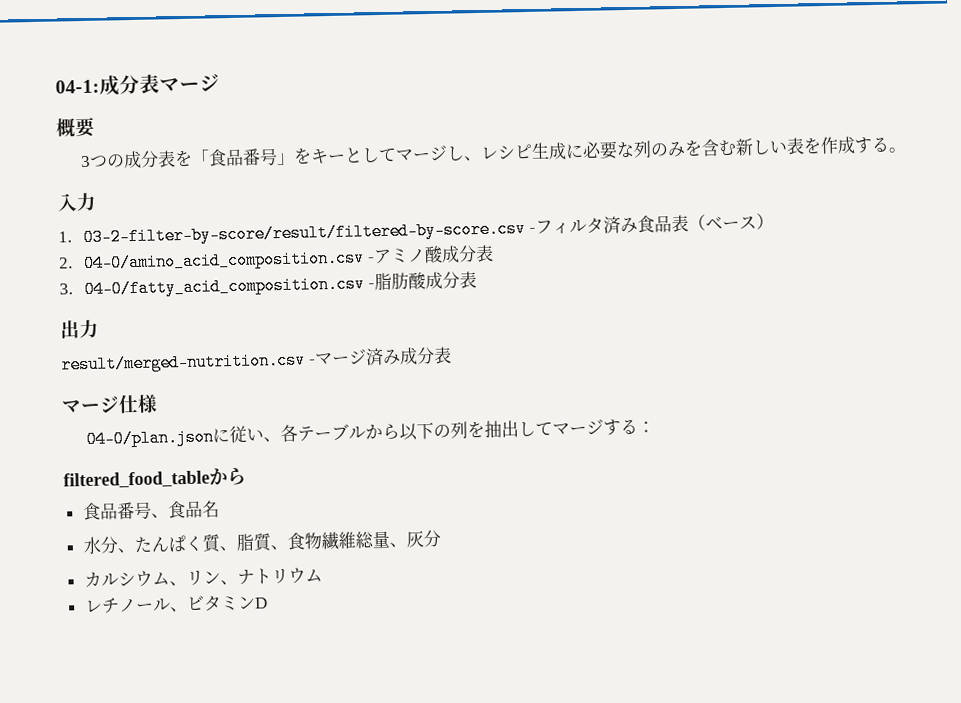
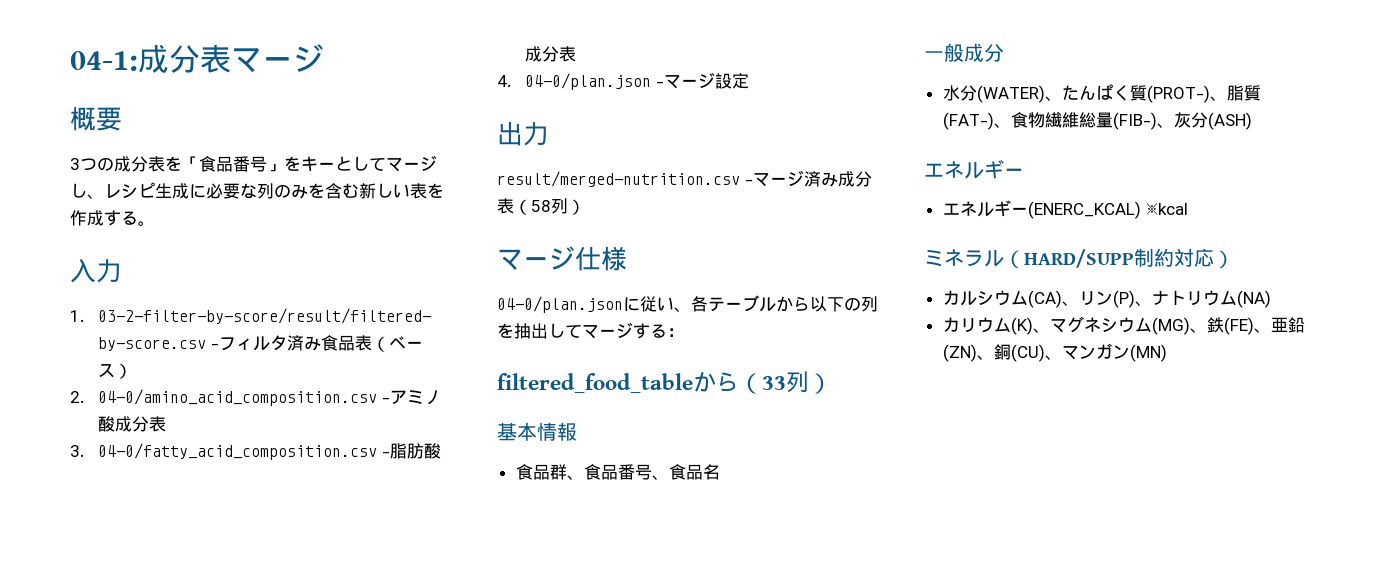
(478, 280) none -> [497,72,750,90] // 4. 04-0/plan.json -マージ設定
(452, 355) none -> [514,198,585,215] （58列）
(246, 476) // -> [739,371,832,394] [497,422,577,441] [515,464,584,480] （33列） // 基本情報 // 食品群、
(220, 509) none -> [924,43,1004,62] // 一般成分
(119, 545) none -> [976,85,1045,103] (WATER)
[218,533,273,552] 、脂質 -> [1146,85,1261,103] [942,112,994,130] (PROT-)、脂質(FAT-)
(390, 539) none -> [1112,112,1157,130] (FIB-)
(441, 538) none -> [1207,112,1252,130] [924,159,1024,179] [942,200,1188,219] [924,248,1234,269] (ASH) // エネルギー // エネルギー(ENERC_KCAL) ※kcal // ミネラル（HARD/SUPP制約対応）
[168,570,221,587] 、リン -> [1027,290,1135,308] (CA)、リン(P)
[83,595,268,614] // レチノール、ビタミンD -> [1236,290,1271,308] [942,316,1305,335] [942,343,1167,362] (NA) // カリウム(K)、マグネシウム(MG)、鉄(FE)、亜鉛(ZN)、銅(CU)、マンガン(MN)

